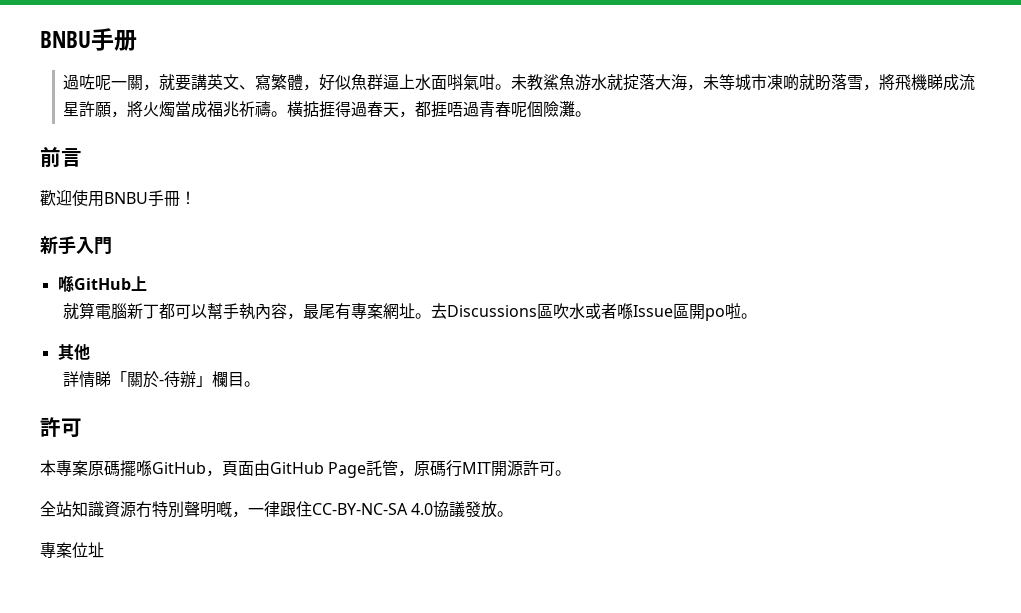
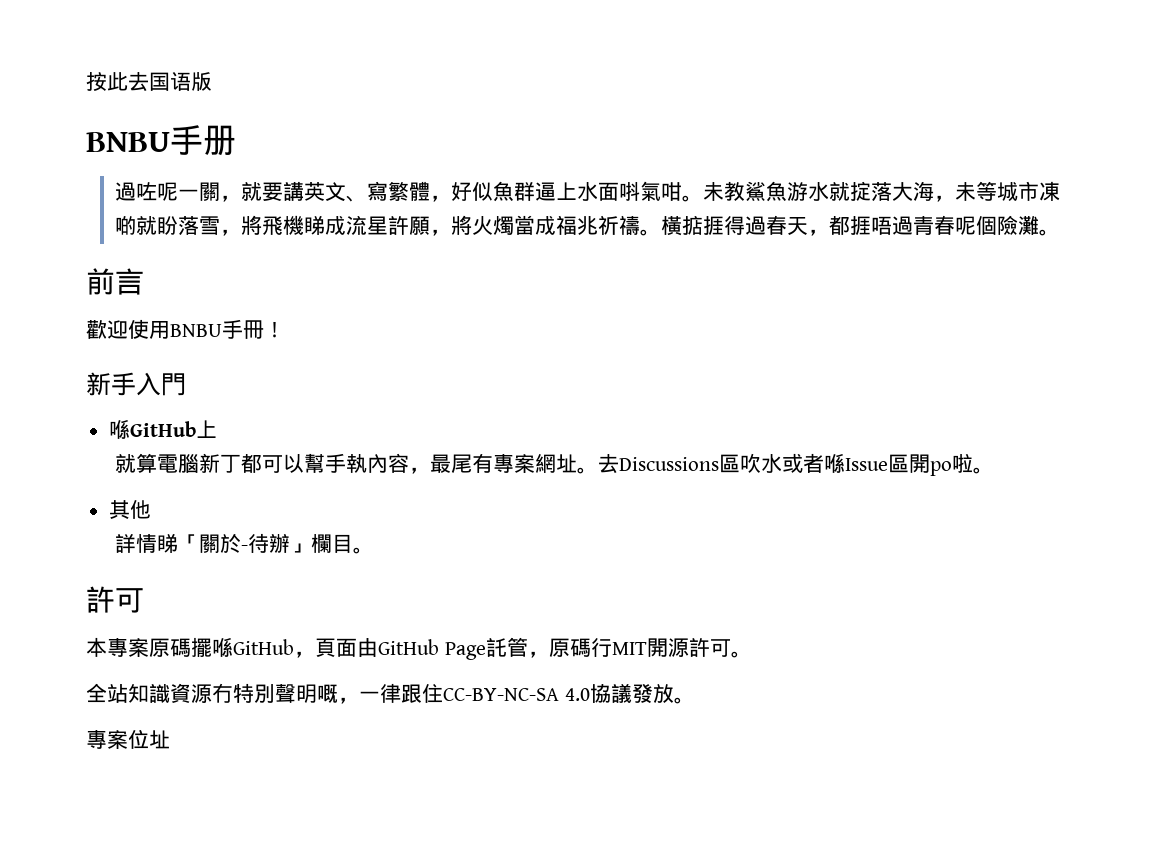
(40, 39) none -> [86,72,212,92] 按此去国语版 //

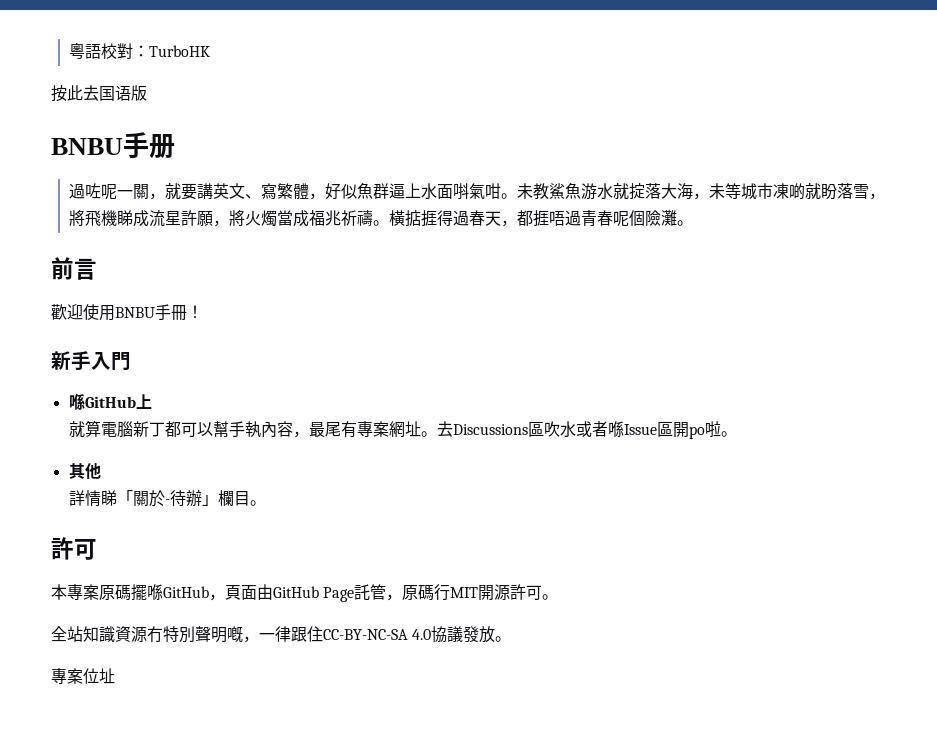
(86, 81) none -> [68,43,210,59] 粵語校對：TurboHK //

